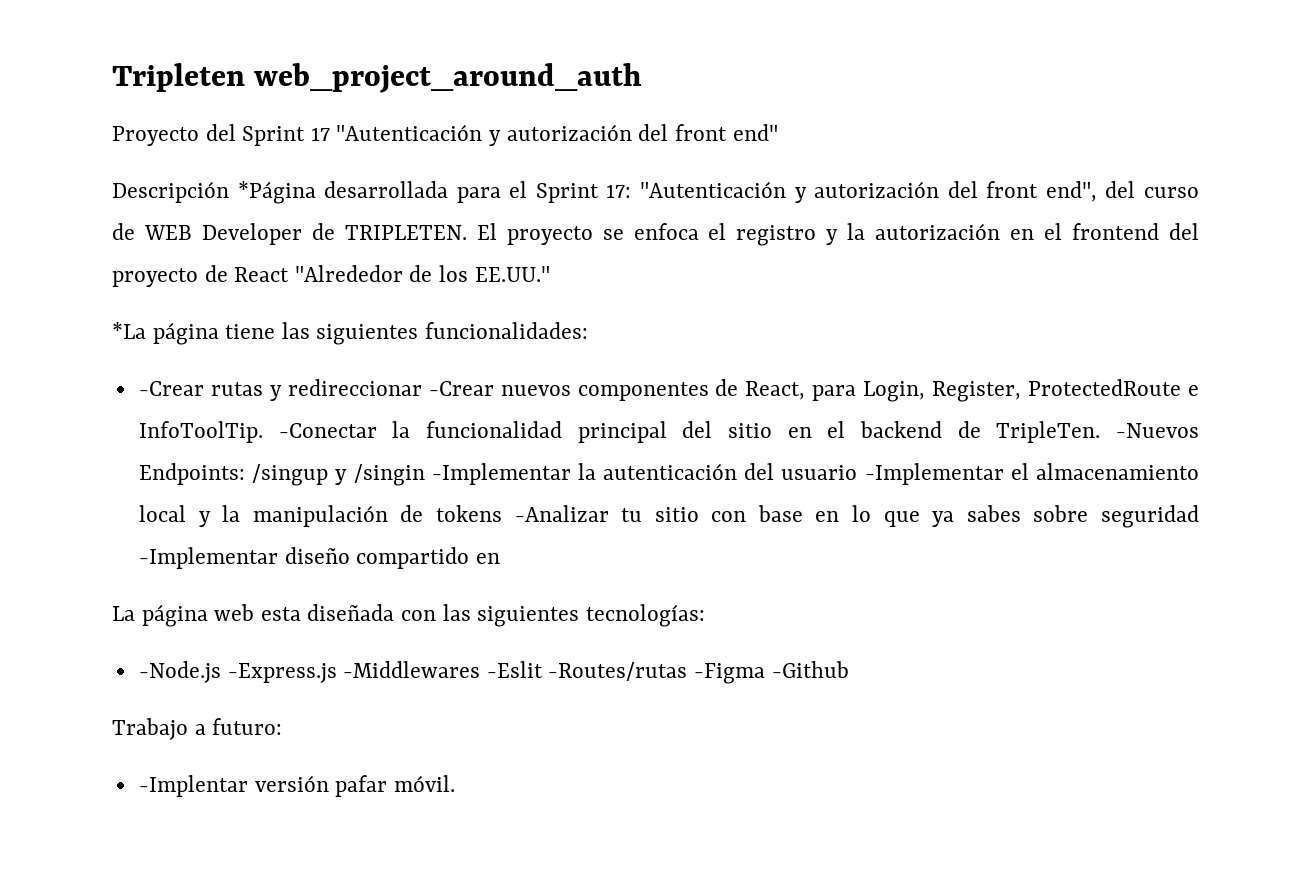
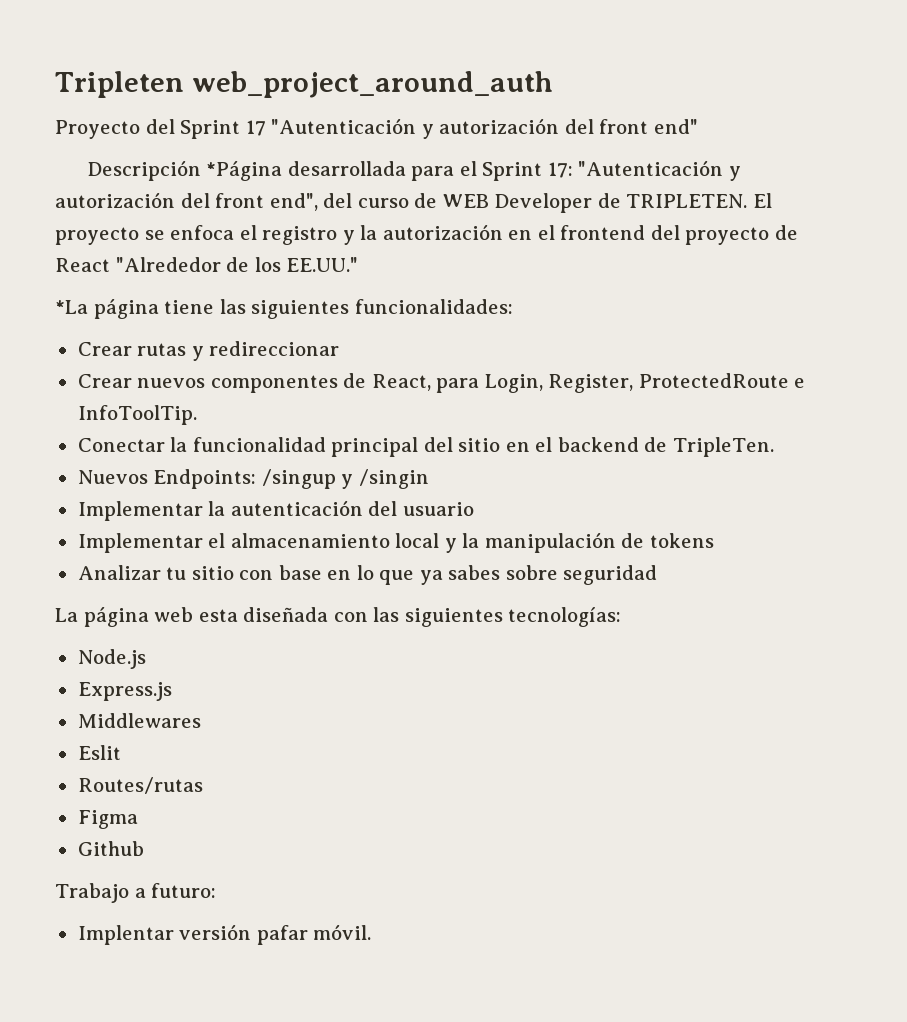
[138,381,204,396] -Crear -> [77,342,132,356] Crear
[428,381,494,396] -Crear -> [77,374,132,388] // Crear
[278,423,377,438] -Conectar -> [77,438,165,452] // Conectar
[1116,423,1199,438] -Nuevos -> [77,470,148,484] // Nuevos
[431,463,571,485] -Implementar -> [77,501,203,521] // Implementar
[864,463,1004,485] -Implementar -> [77,533,203,553] // Implementar
[514,505,609,522] -Analizar -> [77,565,161,580] // Analizar
[138,547,500,569] -Implementar diseño compartido en -> (658, 575) none
[138,661,849,684] -Node.js -Express.js -Middlewares -Eslit -Routes/rutas -Figma -Github -> [77,649,146,669] [77,682,172,701] [77,713,201,728] [77,745,121,760] [77,777,203,794] [77,810,138,829] [77,841,144,856] Node.js // Express.js // Middlewares // Eslit // Routes/rutas // Figma // Github
[138,775,248,797] -Implentar -> [77,925,174,945] Implentar

